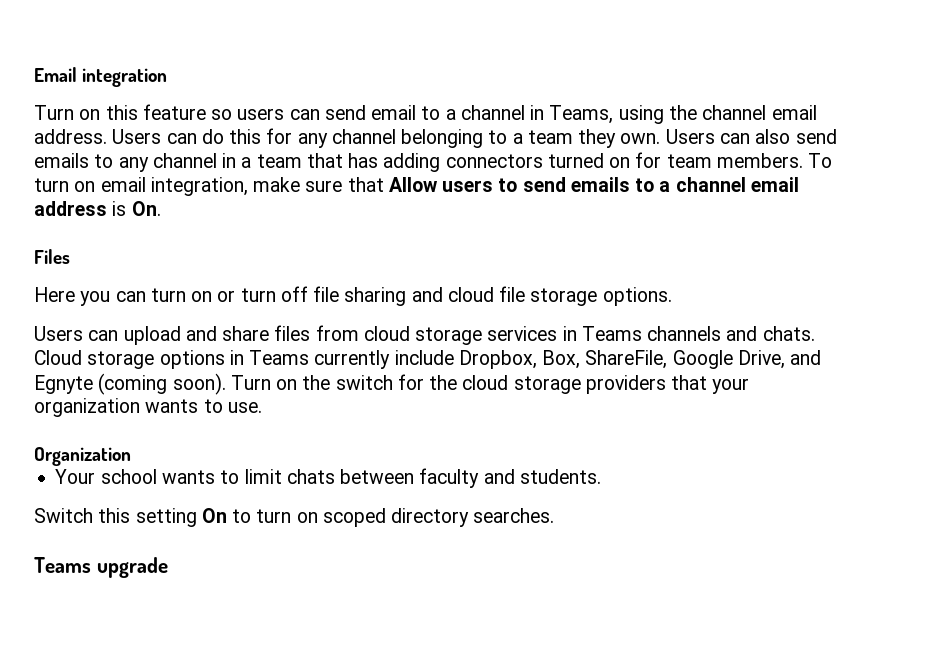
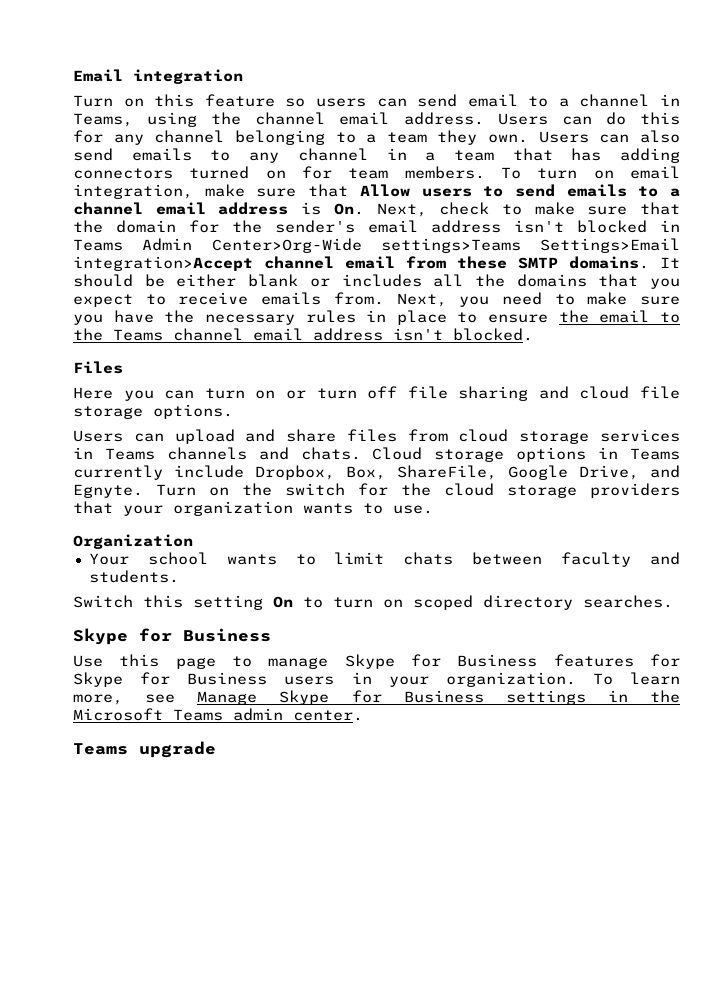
(161, 208) none -> [376,202,680,217] [73,220,680,233] [73,238,680,253] [73,256,680,271] [73,274,680,289] [73,292,680,307] [73,310,680,325] [73,328,533,341] Next, check to make sure that the domain for the sender's email address isn't blocked in Teams Admin Center>Org-Wide settings>Teams Settings>Email integration>Accept channel email from these SMTP domains. It should be either blank or includes all the domains that you expect to receive emails from. Next, you need to make sure you have the necessary rules in place to ensure the email to the Teams channel email address isn't blocked.
[34,373,226,395] Egnyte (coming soon). -> [73,484,143,498] Egnyte.
(555, 515) none -> [73,628,271,645] [73,654,680,669] [73,672,680,687] [73,690,680,705] [73,708,363,721] // Skype for Business // Use this page to manage Skype for Business features for Skype for Business users in your organization. To learn more, see Manage Skype for Business settings in the Microsoft Teams admin center.

